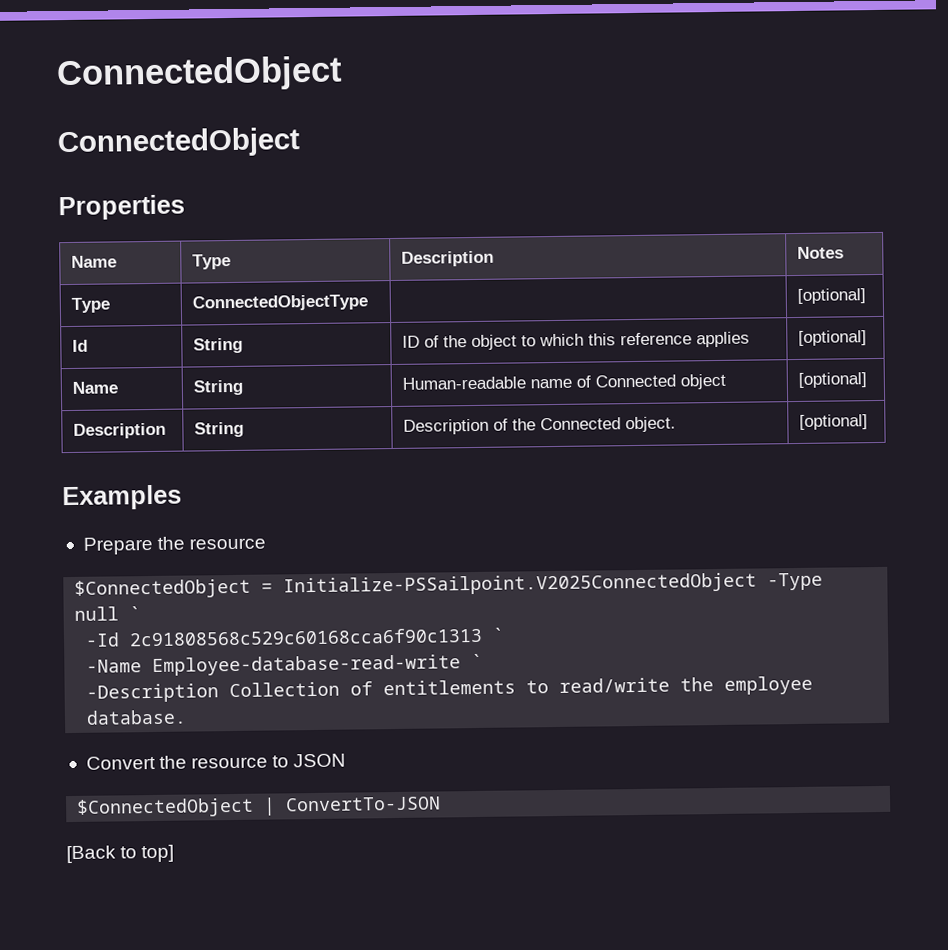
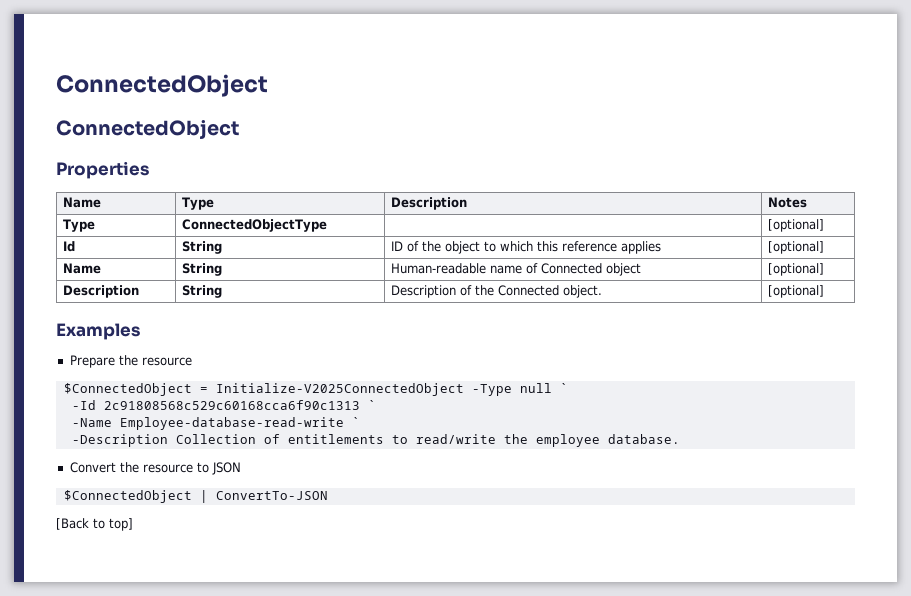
[283,572,758,597] Initialize-PSSailpoint.V2025ConnectedObject -> [215,383,464,396] Initialize-V2025ConnectedObject

